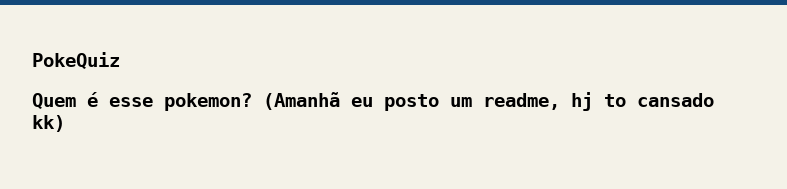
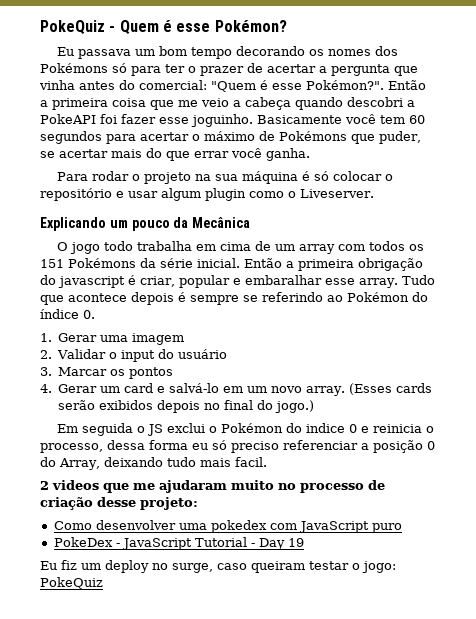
[32,52,120,69] PokeQuiz // -> [40,20,116,34] PokeQuiz -
[164,92,714,111] [32,115,65,132] pokemon? (Amanhã eu posto um readme, hj to cansado kk) -> [214,20,287,32] [56,46,398,59] [40,63,418,76] [39,80,426,92] [40,97,415,110] [40,114,425,127] [40,131,421,144] [40,148,310,161] [56,171,393,184] [40,188,374,201] [40,217,251,231] [56,241,424,254] [40,258,423,271] [40,275,435,288] [40,292,428,305] [40,309,95,319] [40,333,185,345] [40,349,228,362] [40,367,174,379] [40,383,433,396] [58,400,315,413] [56,423,434,436] [40,440,435,453] [40,457,267,470] [40,480,385,493] [40,497,198,510] [53,520,402,533] [53,537,304,550] [40,560,396,573] [40,577,103,589] Pokémon? // Eu passava um bom tempo decorando os nomes dos Pokémons só para ter o prazer de acertar a pergunta que vinha antes do comercial: "Quem é esse Pokémon?". Então a primeira coisa que me veio a cabeça quando descobri a PokeAPI foi fazer esse joguinho. Basicamente você tem 60 segundos para acertar o máximo de Pokémons que puder, se acertar mais do que errar você ganha. // Para rodar o projeto na sua máquina é só colocar o repositório e usar algum plugin como o Liveserver. // Explicando um pouco da Mecânica // O jogo todo trabalha em cima de um array com todos os 151 Pokémons da série inicial. Então a primeira obrigação do javascript é criar, popular e embaralhar esse array. Tudo que acontece depois é sempre se referindo ao Pokémon do índice 0. // 1. Gerar uma imagem // 2. Validar o input do usuário // 3. Marcar os pontos // 4. Gerar um card e salvá-lo em um novo array. (Esses cards serão exibidos depois no final do jogo.) // Em seguida o JS exclui o Pokémon do indice 0 e reinicia o processo, dessa forma eu só preciso referenciar a posição 0 do Array, deixando tudo mais facil. // 2 videos que me ajudaram muito no processo de criação desse projeto: // Como desenvolver uma pokedex com JavaScript puro // PokeDex - JavaScript Tutorial - Day 19 // Eu fiz um deploy no surge, caso queiram testar o jogo: PokeQuiz

